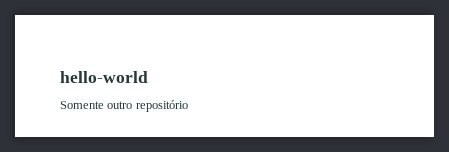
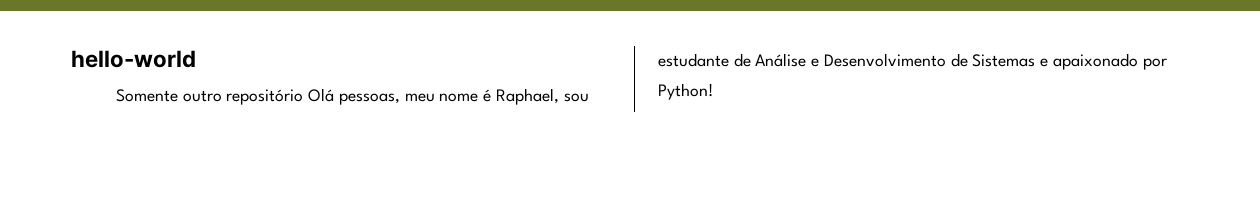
(188, 106) none -> [308,88,589,105] [658,53,1167,70] [658,83,713,100] Olá pessoas, meu nome é Raphael, sou estudante de Análise e Desenvolvimento de Sistemas e apaixonado por Python!

